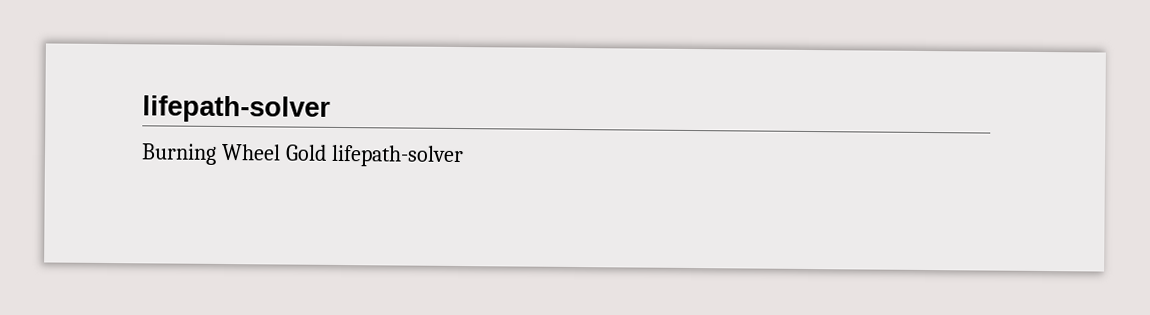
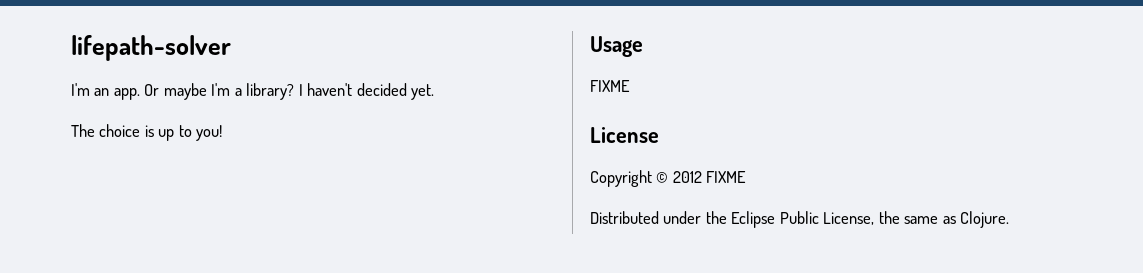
[141,143,464,168] Burning Wheel Gold lifepath-solver -> [71,83,435,100] [71,124,223,141] [590,36,643,57] [590,80,630,92] [590,127,659,143] [590,170,747,187] [590,211,1010,228] I'm an app. Or maybe I'm a library? I haven't decided yet. // The choice is up to you! // Usage // FIXME // License // Copyright © 2012 FIXME // Distributed under the Eclipse Public License, the same as Clojure.

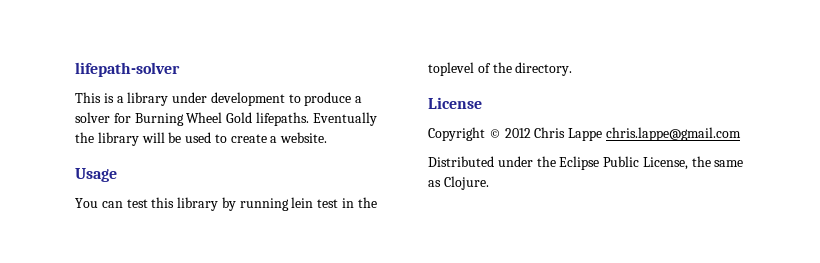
[71,83,435,100] [71,124,223,141] [590,36,643,57] [590,80,630,92] I'm an app. Or maybe I'm a library? I haven't decided yet. // The choice is up to you! // Usage // FIXME -> [75,92,363,106] [75,112,377,126] [75,132,328,146] [75,168,117,182] [75,197,377,211] [428,62,573,76] This is a library under development to produce a solver for Burning Wheel Gold lifepaths. Eventually the library will be used to create a website. // Usage // You can test this library by running lein test in the toplevel of the directory.
[706,171,747,183] FIXME -> [534,127,741,141] Chris Lappe chris.lappe@gmail.com

